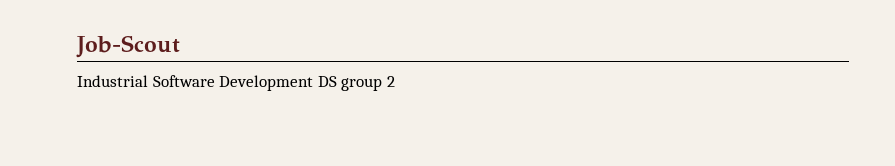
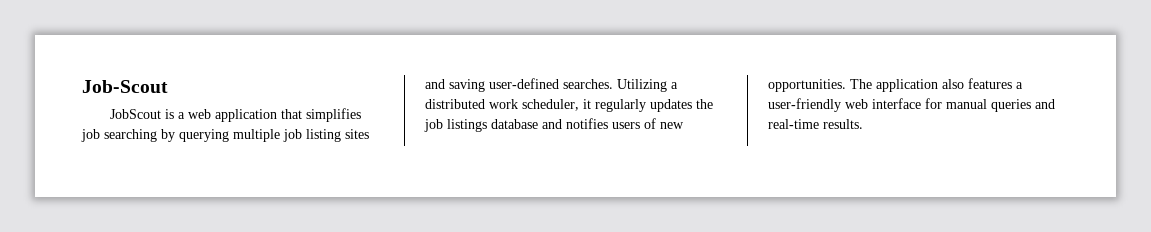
[77,75,395,91] Industrial Software Development DS group 2 -> [110,108,362,122] [81,129,369,142] [425,78,678,92] [425,99,713,112] [424,118,684,132] [768,78,1023,92] [768,98,1055,112] [768,119,863,129] JobScout is a web application that simplifies job searching by querying multiple job listing sites and saving user-defined searches. Utilizing a distributed work scheduler, it regularly updates the job listings database and notifies users of new opportunities. The application also features a user-friendly web interface for manual queries and real-time results.

